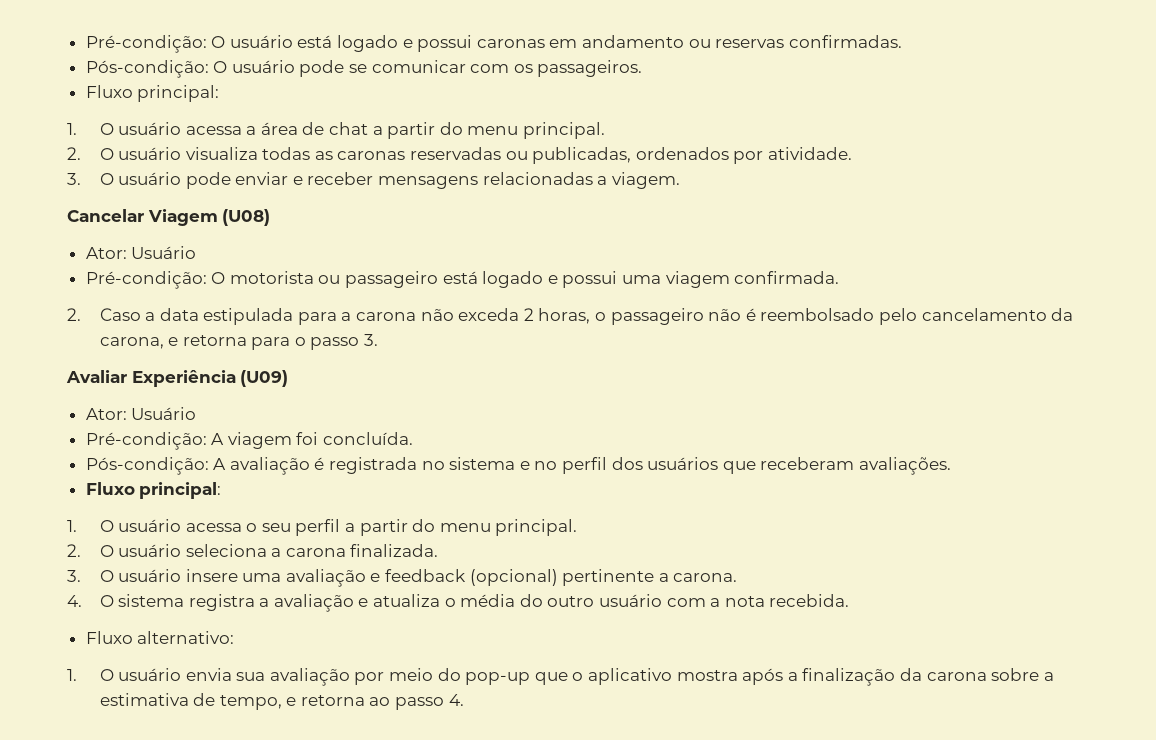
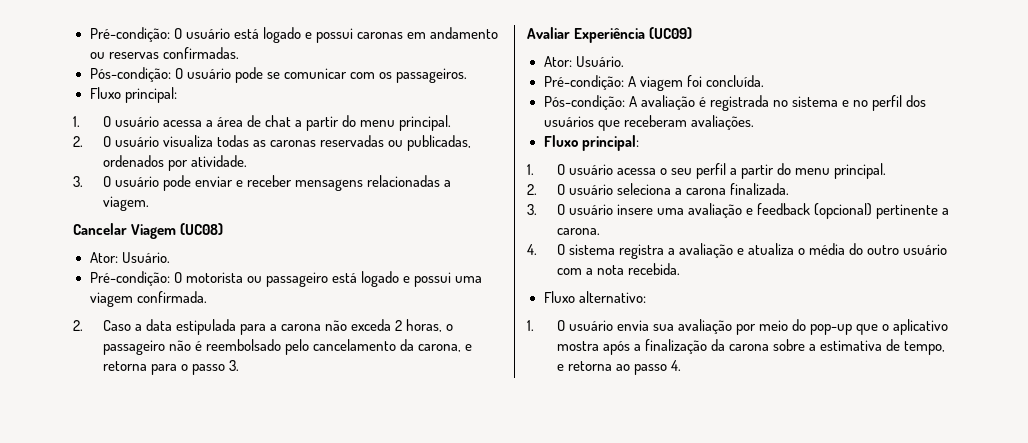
[222,209,271,226] [85,246,197,259] (U08) // Ator: Usuário -> [180,223,224,235] [89,252,170,263] (UC08) // Ator: Usuário.
[240,370,289,387] [85,407,197,420] (U09) // Ator: Usuário -> [649,27,693,39] [543,56,624,67] (UC09) // Ator: Usuário.

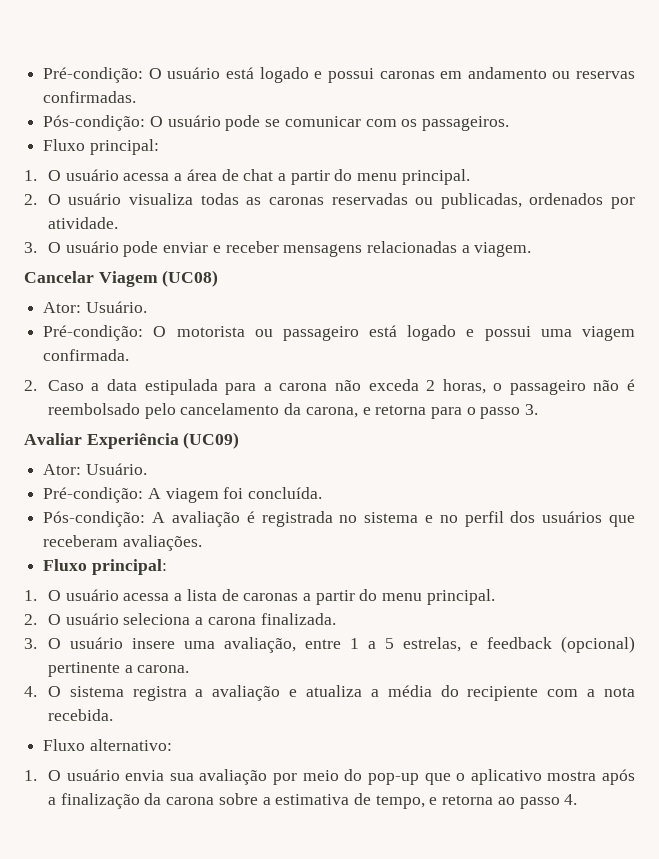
[659,163,726,179] o seu perfil -> [174,589,299,601] a lista de caronas
[687,203,742,218] avaliação -> [223,637,461,653] avaliação, entre 1 a 5 estrelas,
[798,248,806,255] o -> [370,689,379,697] a
[867,244,948,255] outro usuário -> [467,686,539,701] recipiente

